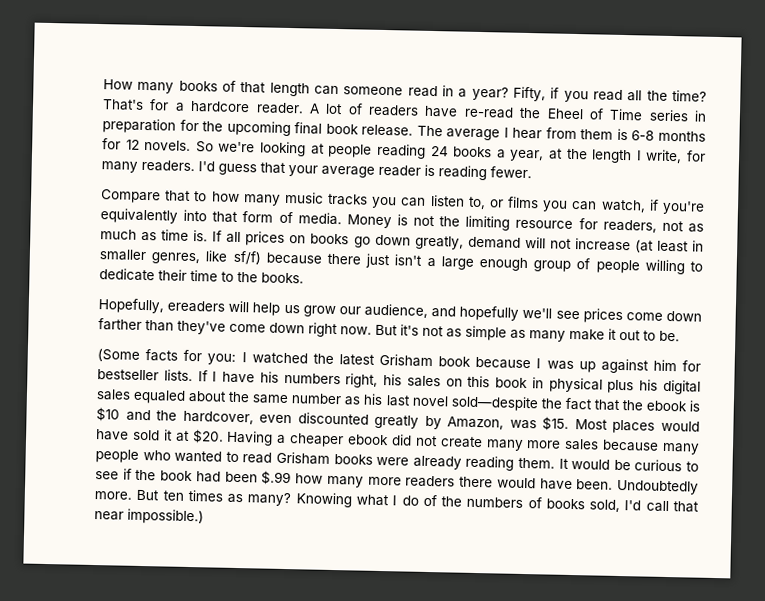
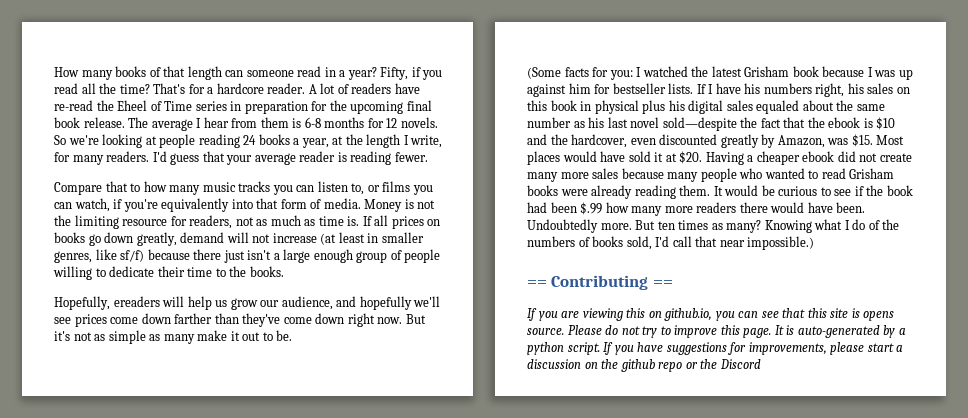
(204, 516) none -> [527,275,673,290] [527,308,895,321] [527,325,906,338] [527,342,904,355] [527,359,761,372] // == Contributing == // If you are viewing this on github.io, you can see that this site is opens source. Please do not try to improve this page. It is auto-generated by a python script. If you have suggestions for improvements, please start a discussion on the github repo or the Discord

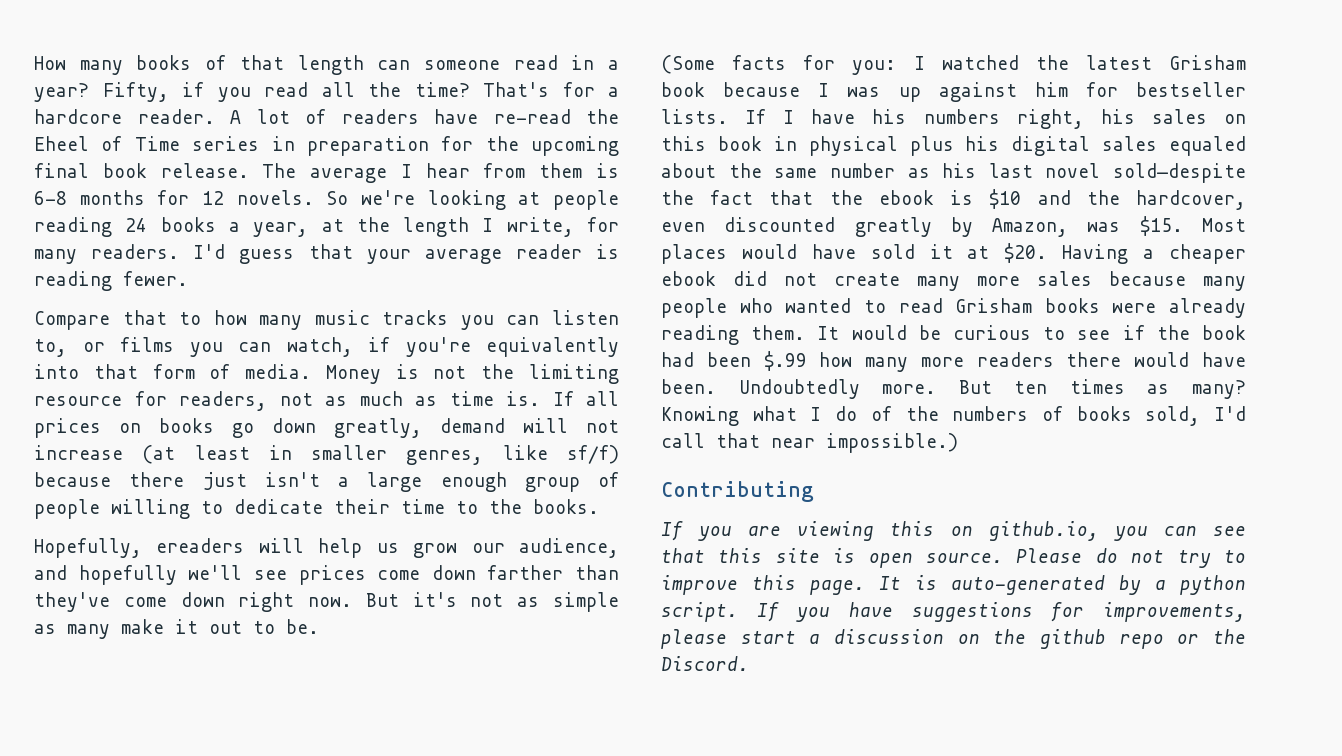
[527,280,547,287] == -> (958, 443) none
[652,280,673,287] == -> (814, 491) none
[863,311,895,321] opens -> [868,553,913,568] open
[719,359,761,369] Discord -> [661,656,749,671] Discord.

